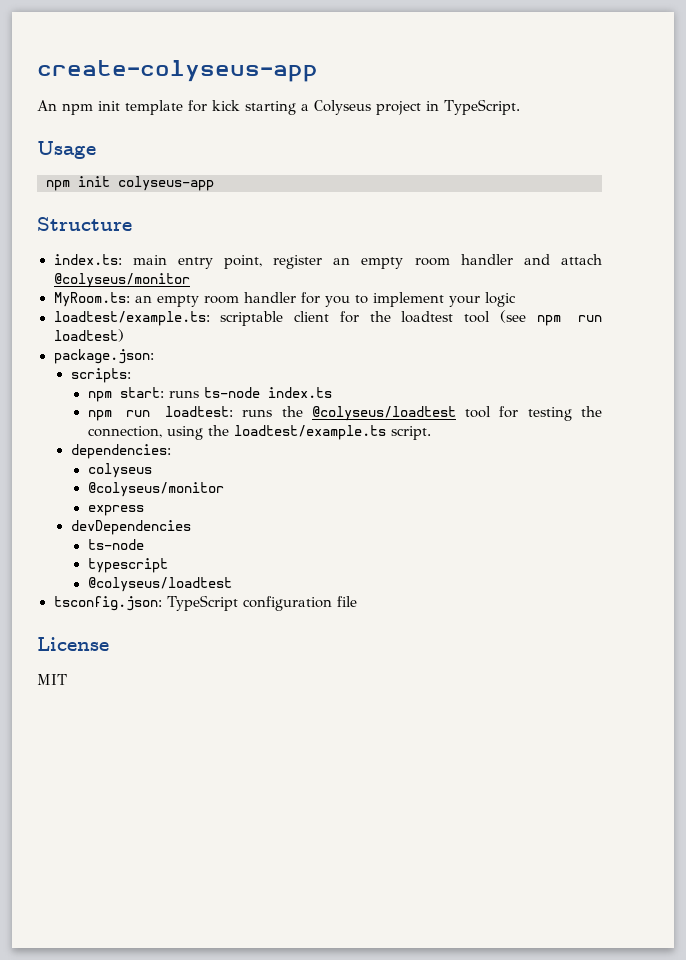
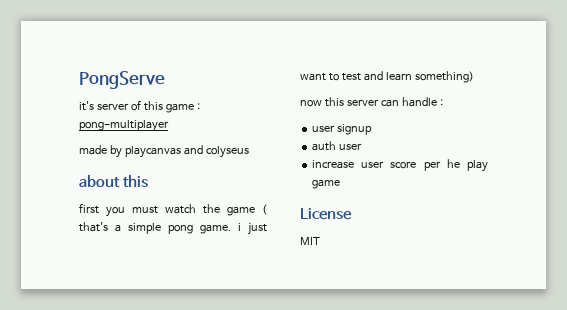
[37,60,318,82] [37,99,520,115] [37,141,96,159] [46,176,214,191] [37,217,132,231] [53,254,602,269] [53,273,190,288] [53,292,516,307] [53,310,602,326] [53,329,124,342] [53,349,154,364] [70,368,131,383] [87,387,332,402] [87,406,602,421] [87,425,431,440] [70,444,171,459] [87,463,152,478] [87,482,224,497] [87,505,144,516] [70,520,191,535] [87,539,144,550] [87,558,168,573] [87,577,232,592] [53,595,358,611] create-colyseus-app // An npm init template for kick starting a Colyseus project in TypeScript. // Usage // npm init colyseus-app // Structure // index.ts: main entry point, register an empty room handler and attach @colyseus/monitor // MyRoom.ts: an empty room handler for you to implement your logic // loadtest/example.ts: scriptable client for the loadtest tool (see npm run loadtest) // package.json: // scripts: // npm start: runs ts-node index.ts // npm run loadtest: runs the @colyseus/loadtest tool for testing the connection, using the loadtest/example.ts script. // dependencies: // colyseus // @colyseus/monitor // express // devDependencies // ts-node // typescript // @colyseus/loadtest // tsconfig.json: TypeScript configuration file -> [79,71,165,89] [79,100,200,113] [79,120,169,132] [79,145,249,158] [79,175,149,188] [79,203,267,217] [79,222,267,235] [300,71,474,83] [300,97,443,107] [312,124,373,135] [312,141,363,151] [312,159,488,172] [312,179,341,189] PongServe // it's server of this game : pong-multiplayer // made by playcanvas and colyseus // about this // first you must watch the game ( that's a simple pong game. i just want to test and learn something) // now this server can handle : // user signup // auth user // increase user score per he play game

